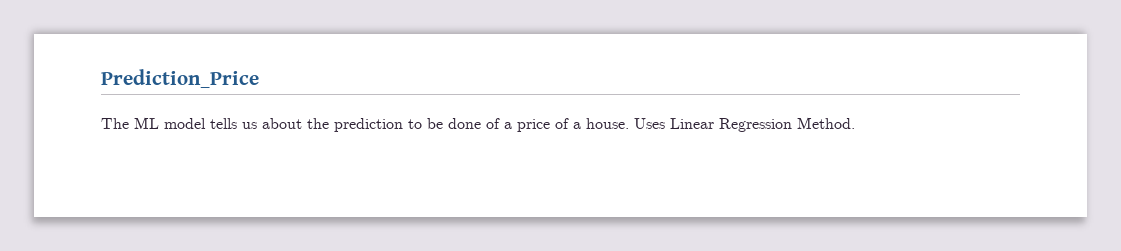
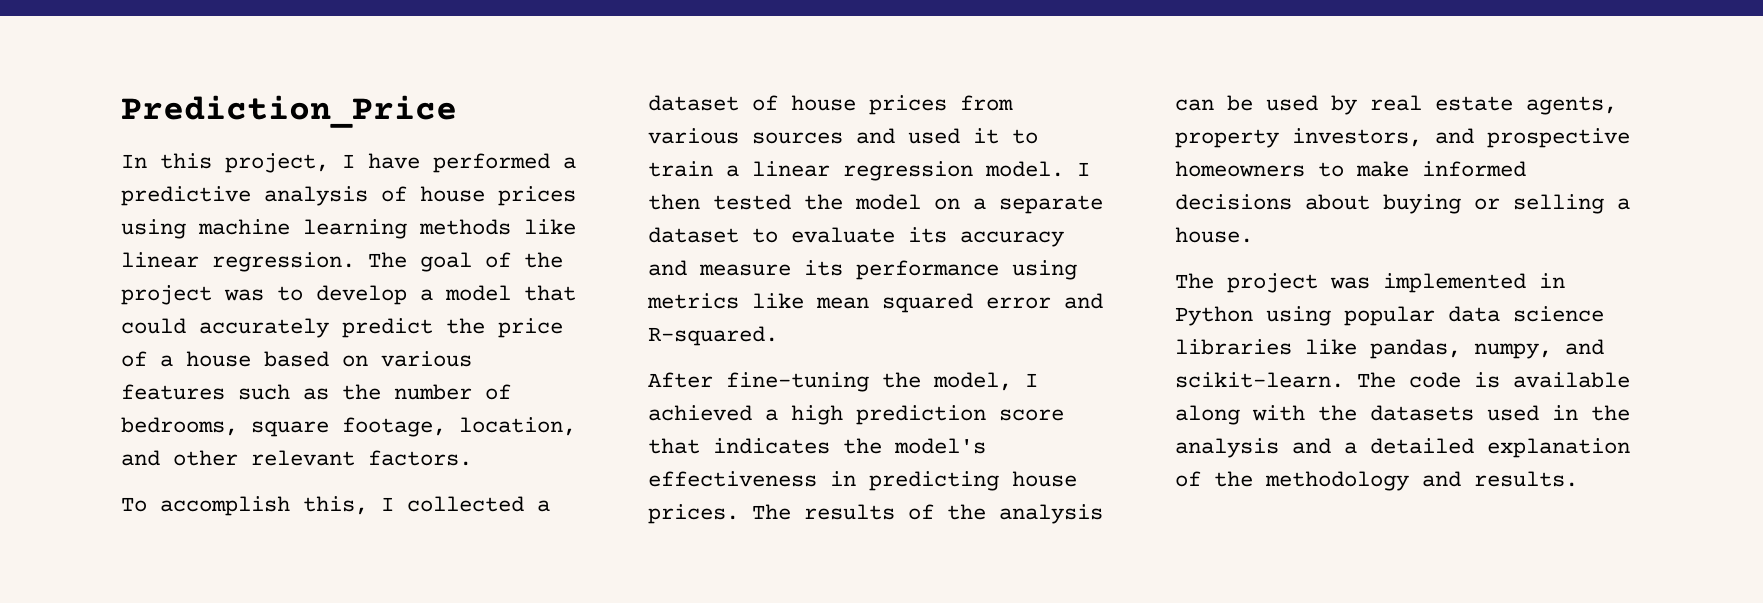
[101,117,855,132] The ML model tells us about the prediction to be done of a price of a house. Uses Linear Regression Method. -> [121,153,576,173] [121,186,576,206] [121,219,576,239] [121,252,563,272] [121,285,576,305] [121,318,563,338] [121,351,472,367] [121,384,511,400] [121,417,576,437] [121,450,472,466] [121,496,550,516] [648,95,1013,115] [648,128,1038,144] [648,161,1090,181] [648,194,1103,214] [648,227,1064,247] [648,260,1077,280] [647,293,1103,313] [648,326,778,346] [648,372,1038,392] [648,405,1064,425] [648,438,986,454] [648,471,1077,491] [648,504,1103,524] [1175,95,1617,115] [1175,128,1630,148] [1175,161,1526,177] [1175,194,1630,214] [1175,227,1253,243] [1175,273,1565,293] [1175,306,1604,326] [1175,339,1604,359] [1175,372,1630,388] [1175,405,1630,425] [1175,438,1630,458] [1175,471,1578,491] In this project, I have performed a predictive analysis of house prices using machine learning methods like linear regression. The goal of the project was to develop a model that could accurately predict the price of a house based on various features such as the number of bedrooms, square footage, location, and other relevant factors. // To accomplish this, I collected a dataset of house prices from various sources and used it to train a linear regression model. I then tested the model on a separate dataset to evaluate its accuracy and measure its performance using metrics like mean squared error and R-squared. // After fine-tuning the model, I achieved a high prediction score that indicates the model's effectiveness in predicting house prices. The results of the analysis can be used by real estate agents, property investors, and prospective homeowners to make informed decisions about buying or selling a house. // The project was implemented in Python using popular data science libraries like pandas, numpy, and scikit-learn. The code is available along with the datasets used in the analysis and a detailed explanation of the methodology and results.

